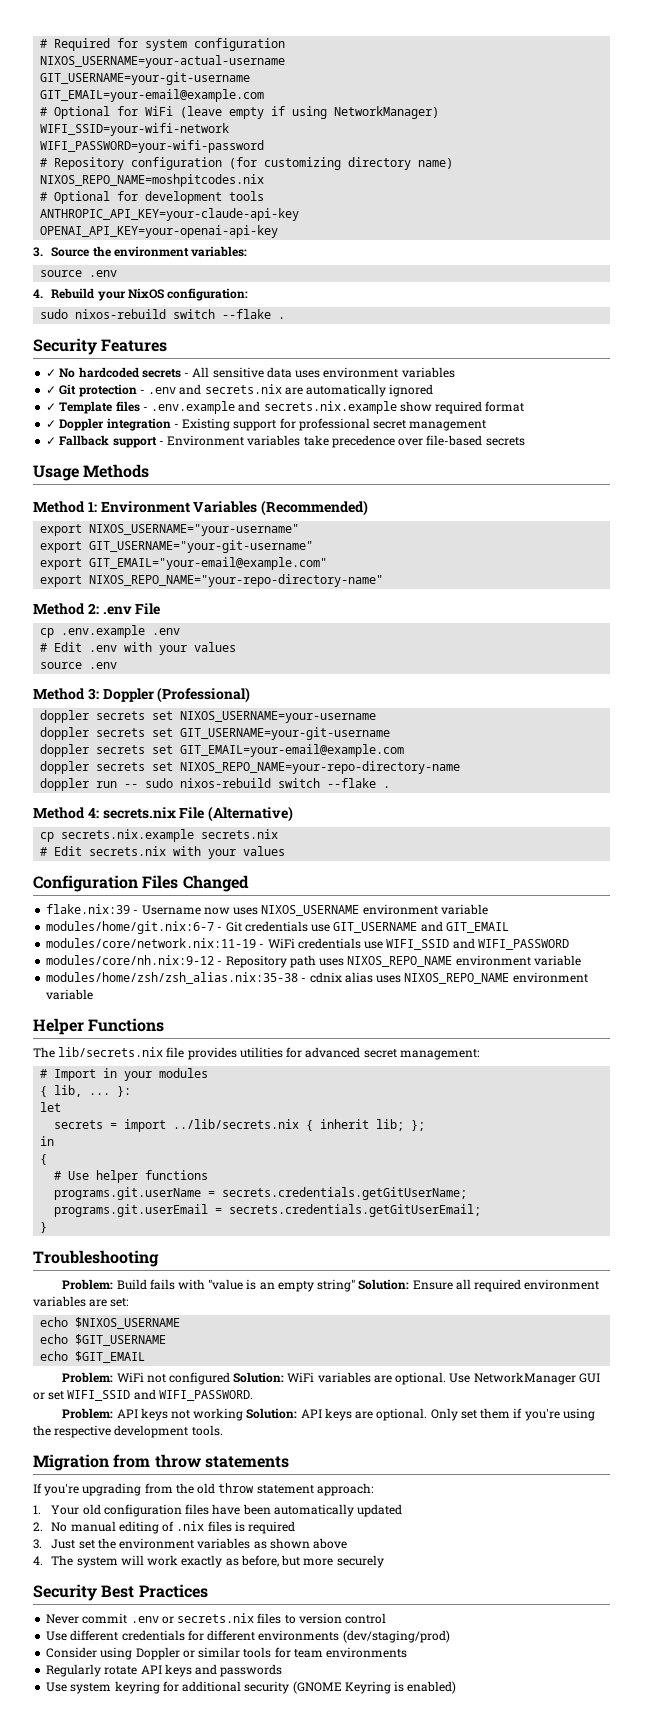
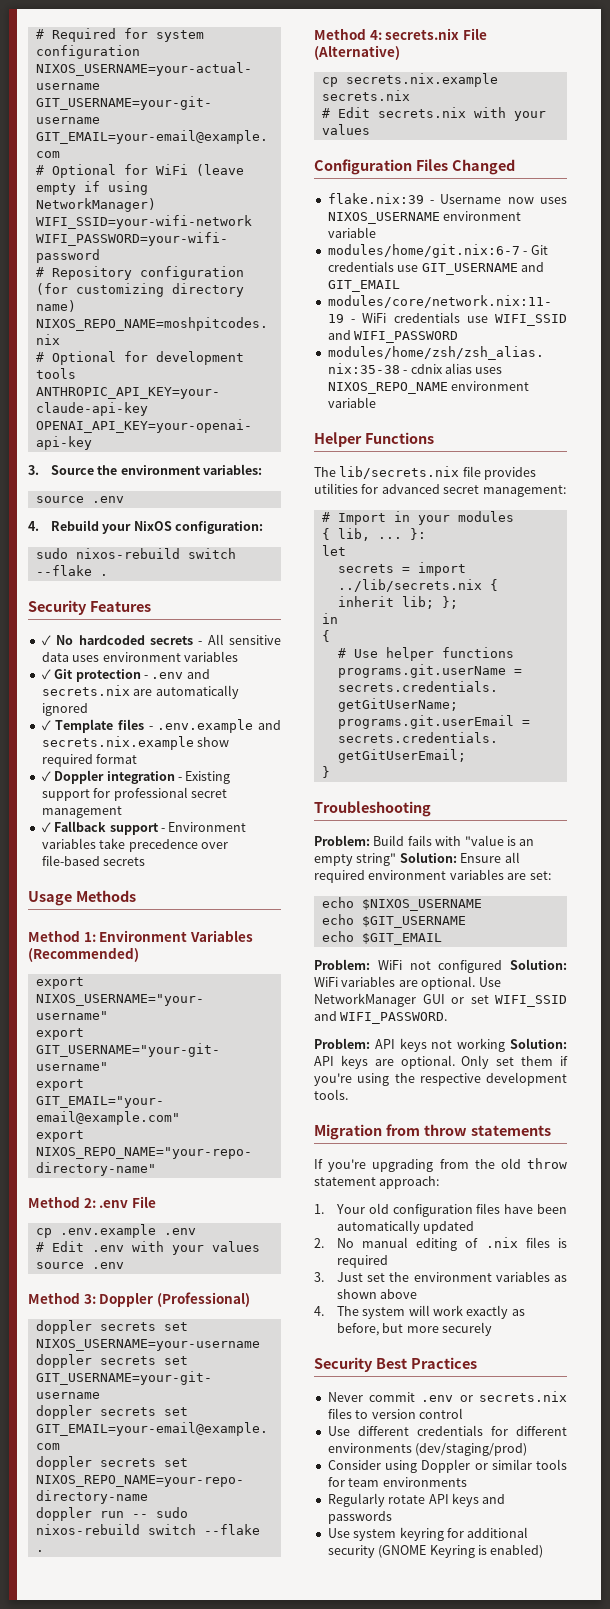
[46,955,581,968] // modules/core/nh.nix:9-12 - Repository path uses NIXOS_REPO_NAME environment variable -> (459, 337) none

